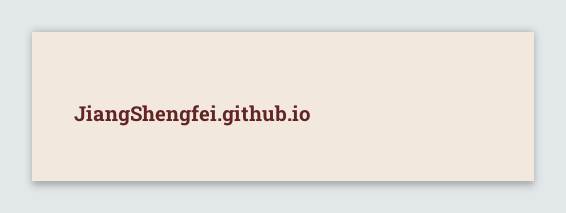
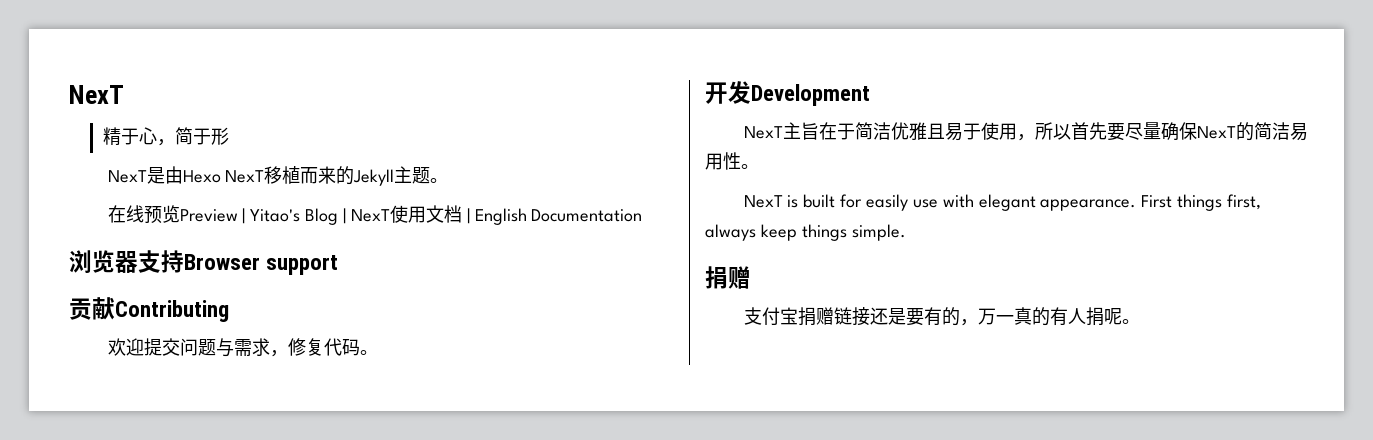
[74,105,310,126] JiangShengfei.github.io -> [69,85,124,104] [102,127,229,146] [107,165,449,186] [107,205,643,225] [69,250,339,275] [69,297,229,322] [107,338,378,357] [705,81,870,106] [743,122,1308,141] [705,152,759,170] [743,194,1262,211] [705,224,906,241] [705,266,751,289] [743,307,1140,326] NexT // 精于心，简于形 // NexT是由Hexo NexT移植而来的Jekyll主题。 // 在线预览Preview | Yitao's Blog | NexT使用文档 | English Documentation // 浏览器支持Browser support // 贡献Contributing // 欢迎提交问题与需求，修复代码。 // 开发Development // NexT主旨在于简洁优雅且易于使用，所以首先要尽量确保NexT的简洁易用性。 // NexT is built for easily use with elegant appearance. First things first, always keep things simple. // 捐赠 // 支付宝捐赠链接还是要有的，万一真的有人捐呢。

